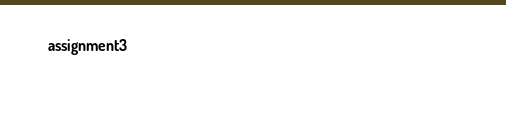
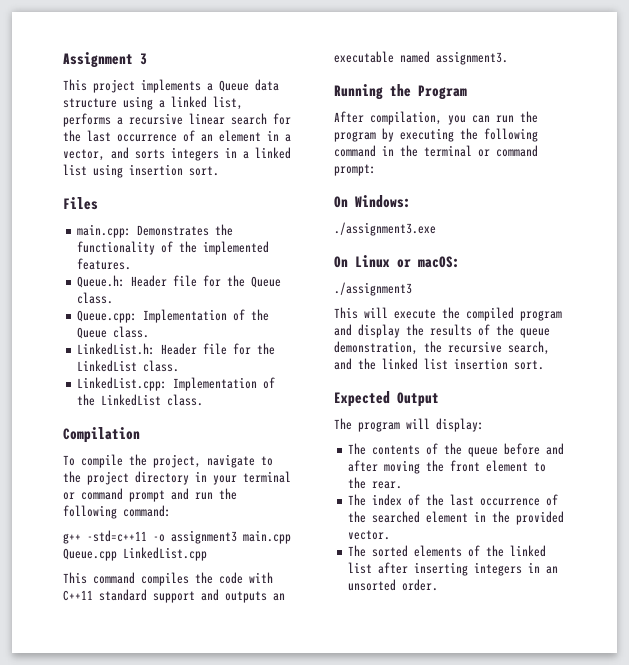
[48,39,127,55] assignment3 -> [63,52,147,68] [63,79,279,93] [63,96,243,110] [63,113,291,127] [63,130,291,142] [63,147,291,161] [63,164,219,178] [63,197,98,210] [77,224,234,238] [77,241,270,255] [77,258,132,270] [77,275,282,288] [77,292,114,304] [77,309,270,323] [77,326,150,339] [77,343,276,355] [77,360,180,372] [77,377,276,391] [77,394,204,406] [63,427,140,443] [63,454,273,468] [63,471,291,485] [63,488,237,502] [63,505,171,519] [63,530,291,544] [63,547,207,561] [63,572,273,586] [63,589,285,603] [334,51,508,65] [334,84,467,100] [334,111,538,125] [334,128,538,142] [334,145,538,157] [334,164,376,176] [334,195,411,208] [334,222,436,236] [334,255,460,268] [334,282,412,296] [334,307,562,321] [334,324,550,338] [334,341,550,355] [334,358,544,370] [334,391,439,407] [334,418,484,432] [348,443,565,457] [348,460,547,474] [348,477,403,489] [348,494,559,506] [348,511,565,525] [348,530,391,540] [348,545,547,557] [348,562,559,576] [348,579,439,591] Assignment 3 // This project implements a Queue data structure using a linked list, performs a recursive linear search for the last occurrence of an element in a vector, and sorts integers in a linked list using insertion sort. // Files // main.cpp: Demonstrates the functionality of the implemented features. // Queue.h: Header file for the Queue class. // Queue.cpp: Implementation of the Queue class. // LinkedList.h: Header file for the LinkedList class. // LinkedList.cpp: Implementation of the LinkedList class. // Compilation // To compile the project, navigate to the project directory in your terminal or command prompt and run the following command: // g++ -std=c++11 -o assignment3 main.cpp Queue.cpp LinkedList.cpp // This command compiles the code with C++11 standard support and outputs an executable named assignment3. // Running the Program // After compilation, you can run the program by executing the following command in the terminal or command prompt: // On Windows: // ./assignment3.exe // On Linux or macOS: // ./assignment3 // This will execute the compiled program and display the results of the queue demonstration, the recursive search, and the linked list insertion sort. // Expected Output // The program will display: // The contents of the queue before and after moving the front element to the rear. // The index of the last occurrence of the searched element in the provided vector. // The sorted elements of the linked list after inserting integers in an unsorted order.

